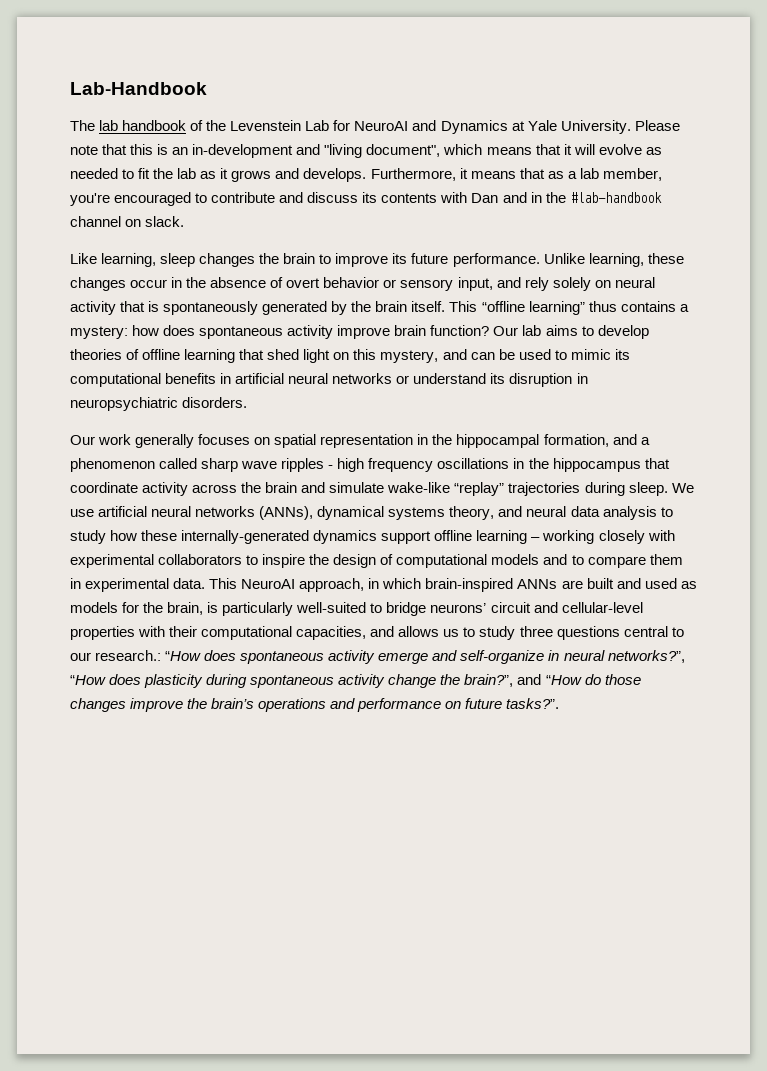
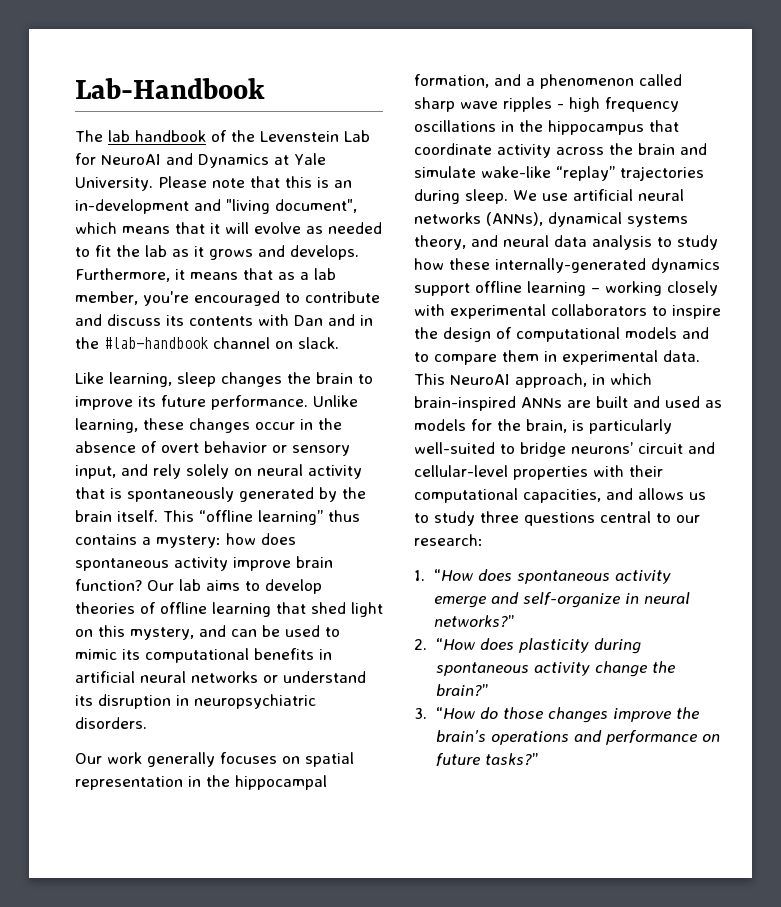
[95,650,162,661] research.: -> [414,534,483,546] [414,570,425,581] research: // 1.
[607,650,685,663] networks?”, -> [434,615,515,627] [414,639,427,650] networks?” // 2.
[464,674,542,687] brain?”, and -> [435,684,488,696] [414,708,427,719] brain?” // 3.
[506,698,560,709] tasks?”. -> [484,753,538,765] tasks?”

